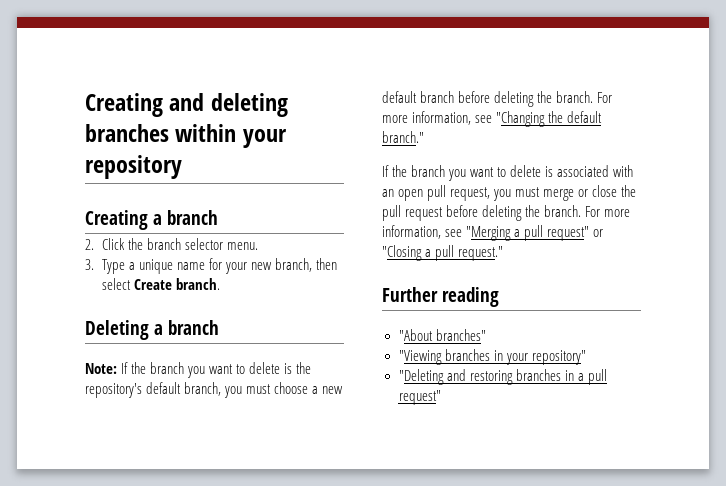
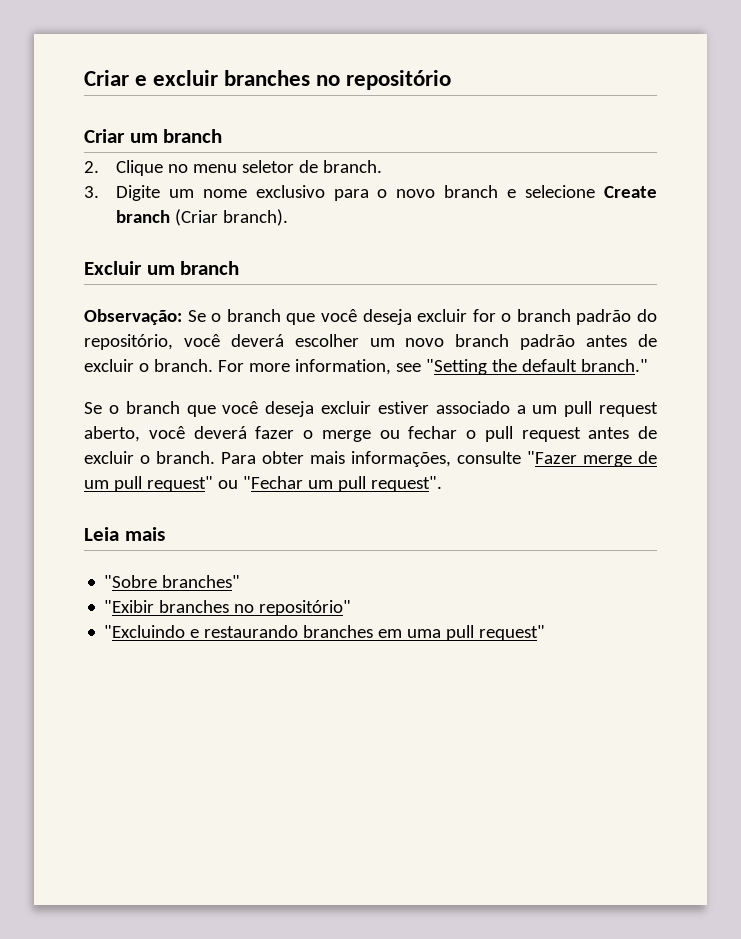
[85,93,288,117] [85,124,287,148] [85,155,182,179] [85,210,219,230] [85,238,258,250] [85,258,338,274] [101,278,220,290] [85,320,220,340] [85,362,312,378] [85,382,344,398] [382,91,613,107] [382,111,546,127] Creating and deleting branches within your repository // Creating a branch // 2. Click the branch selector menu. // 3. Type a unique name for your new branch, then select Create branch. // Deleting a branch // Note: If the branch you want to delete is the repository's default branch, you must choose a new default branch before deleting the branch. For more information, see "Changing -> [84,70,452,90] [84,129,223,143] [84,160,382,176] [84,185,657,201] [115,209,288,226] [84,261,240,275] [84,309,657,325] [84,334,658,350] [84,359,487,375] Criar e excluir branches no repositório // Criar um branch // 2. Clique no menu seletor de branch. // 3. Digite um nome exclusivo para o novo branch e selecione Create branch (Criar branch). // Excluir um branch // Observação: Se o branch que você deseja excluir for o branch padrão do repositório, você deverá escolher um novo branch padrão antes de excluir o branch. For more information, see "Setting
[382,165,634,181] [382,185,637,201] [382,205,631,221] [382,225,604,241] [382,245,504,261] [382,287,500,307] [398,329,486,341] [398,349,586,365] [398,369,584,385] If the branch you want to delete is associated with an open pull request, you must merge or close the pull request before deleting the branch. For more information, see "Merging a pull request" or "Closing a pull request." // Further reading // "About branches" // "Viewing branches in your repository" // "Deleting and restoring branches in a -> [84,401,658,417] [84,426,657,442] [84,451,657,467] [84,476,442,492] [84,527,165,541] [104,575,241,588] [104,600,352,616] [104,625,442,638] Se o branch que você deseja excluir estiver associado a um pull request aberto, você deverá fazer o merge ou fechar o pull request antes de excluir o branch. Para obter mais informações, consulte "Fazer merge de um pull request" ou "Fechar um pull request". // Leia mais // "Sobre branches" // "Exibir branches no repositório" // "Excluindo e restaurando branches em uma

